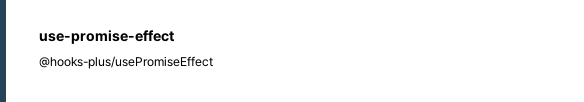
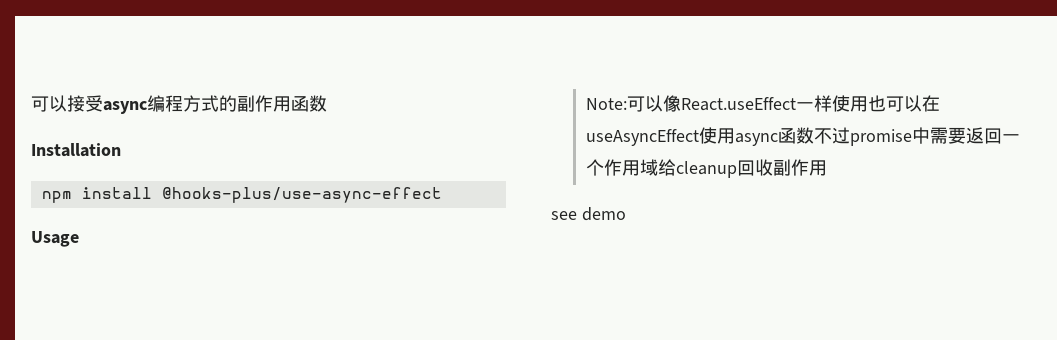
[39,30,174,44] [39,56,213,69] use-promise-effect // @hooks-plus/usePromiseEffect -> [31,95,327,114] [31,143,121,157] [41,187,442,203] [31,231,79,247] [585,95,940,112] [585,127,1020,146] [585,159,827,178] [551,207,626,221] 可以接受async编程方式的副作用函数 // Installation // npm install @hooks-plus/use-async-effect // Usage // Note:可以像React.useEffect一样使用也可以在useAsyncEffect使用async函数不过promise中需要返回一个作用域给cleanup回收副作用 // see demo

